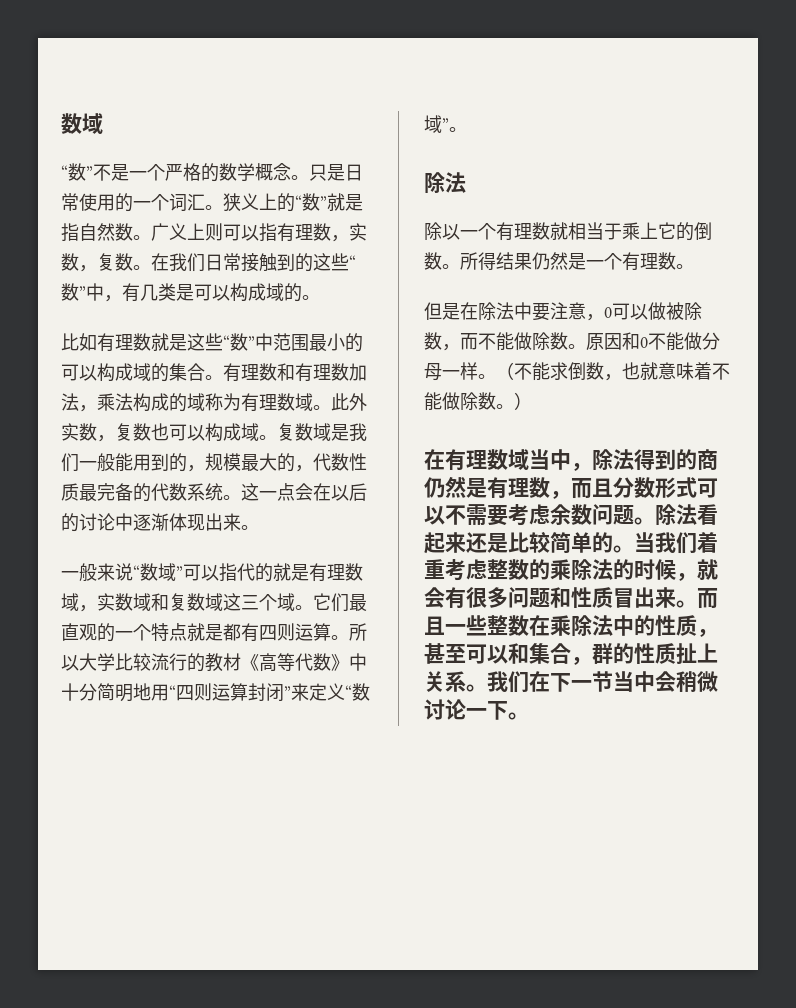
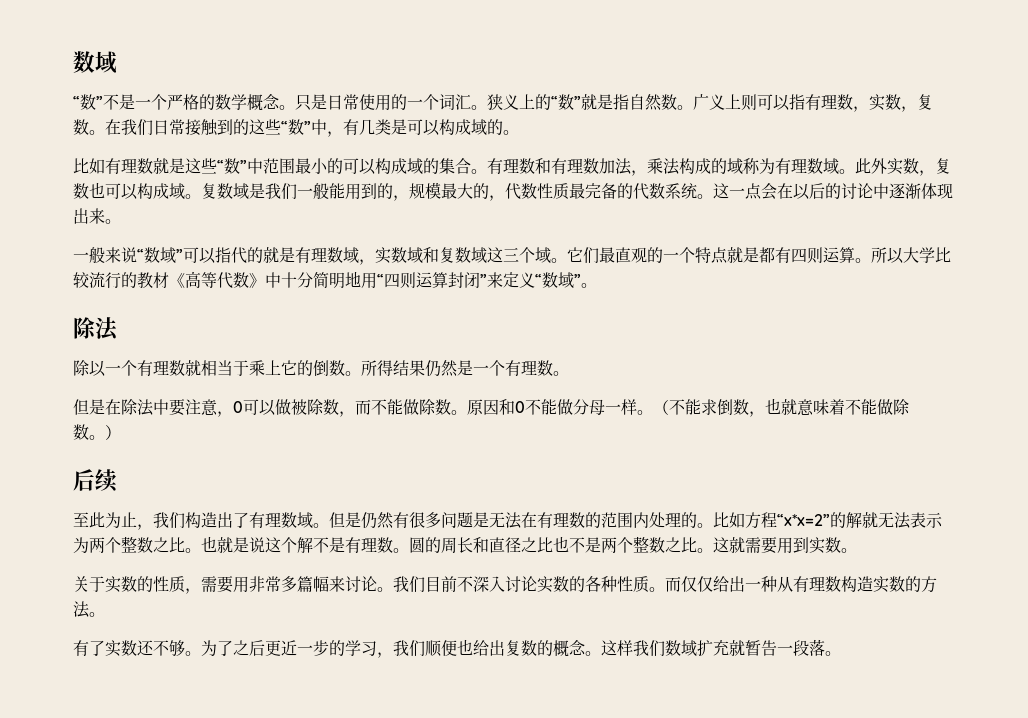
[424,449,718,471] [424,476,718,499] [424,504,718,526] [424,531,718,554] [424,559,718,581] [424,587,718,609] [424,615,718,637] [424,643,718,665] [424,671,718,693] [424,699,508,720] 在有理数域当中，除法得到的商仍然是有理数，而且分数形式可以不需要考虑余数问题。除法看起来还是比较简单的。当我们着重考虑整数的乘除法的时候，就会有很多问题和性质冒出来。而且一些整数在乘除法中的性质，甚至可以和集合，群的性质扯上关系。我们在下一节当中会稍微讨论一下 -> [73,469,118,492] [73,512,943,530] [73,536,857,554] [73,576,937,594] [73,601,105,618] [73,639,825,658] 后续 // 至此为止，我们构造出了有理数域。但是仍然有很多问题是无法在有理数的范围内处理的。比如方程“x*x=2”的解就无法表示为两个整数之比。也就是说这个解不是有理数。圆的周长和直径之比也不是两个整数之比。这就需要用到实数。 // 关于实数的性质，需要用非常多篇幅来讨论。我们目前不深入讨论实数的各种性质。而仅仅给出一种从有理数构造实数的方法。 // 有了实数还不够。为了之后更近一步的学习，我们顺便也给出复数的概念。这样我们数域扩充就暂告一段落

